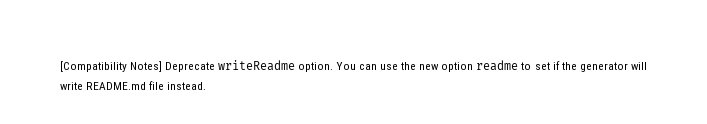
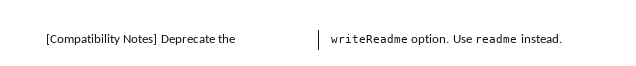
(216, 67) none -> [218,34,236,43] the
[335,60,648,72] [60,81,165,90] You can use the new option readme to set if the generator will write README.md file -> [452,34,518,43] Use readme

